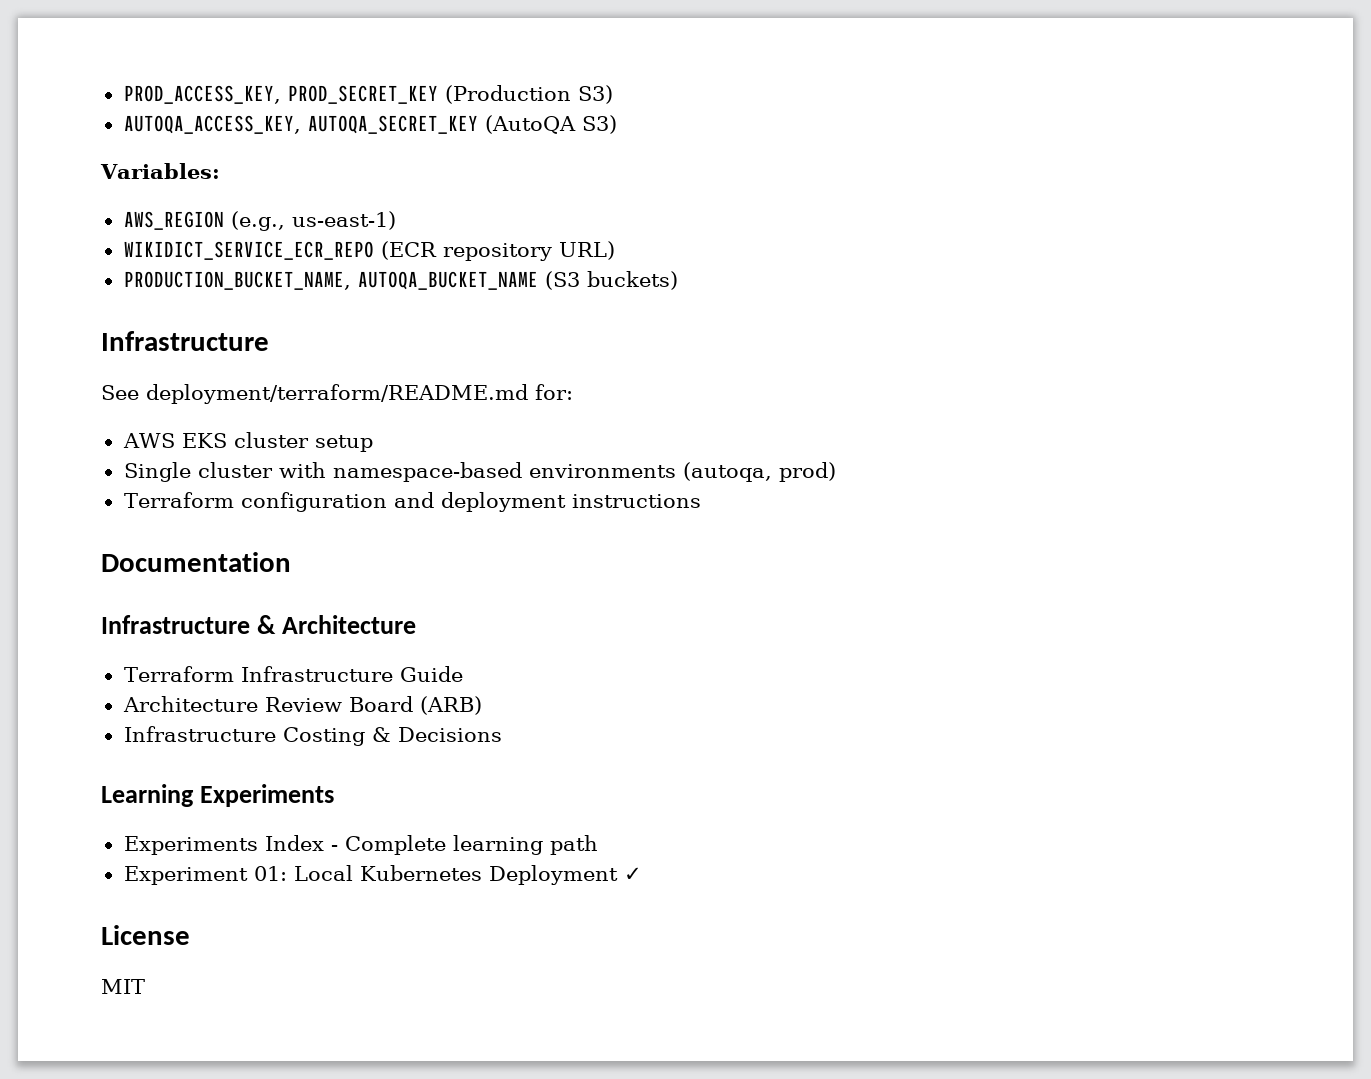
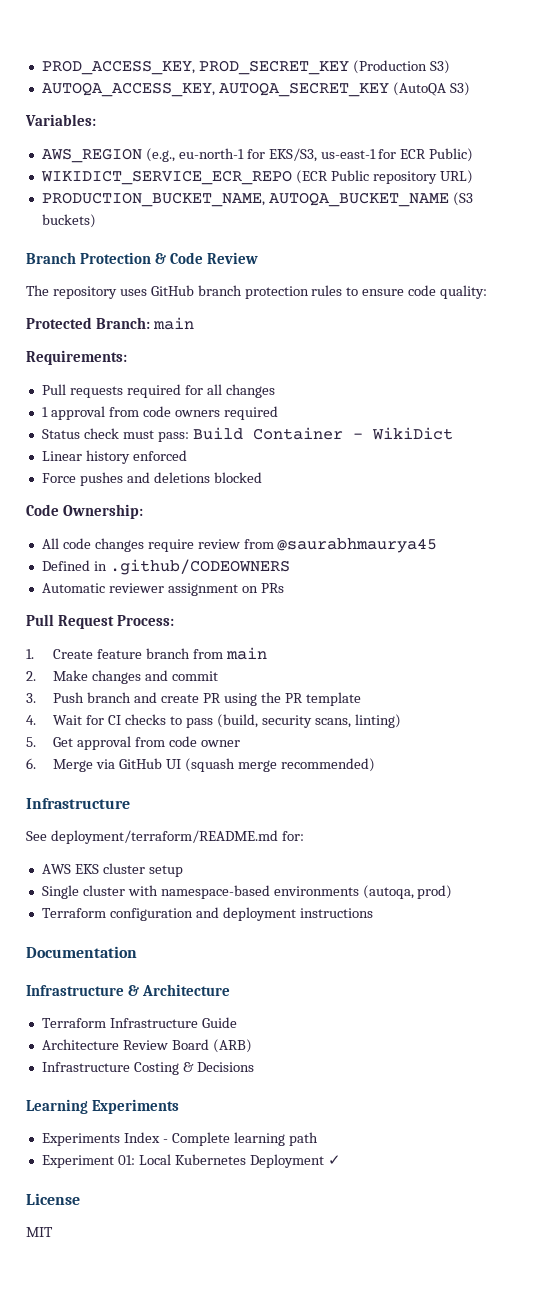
[291,211,396,230] us-east-1) -> [178,148,474,162] eu-north-1 for EKS/S3, us-east-1 for ECR Public)
(437, 250) none -> [330,170,369,181] Public
(678, 280) none -> [26,252,259,264] [26,285,488,299] [26,317,194,330] [26,350,127,365] [41,384,275,398] [41,406,278,420] [41,427,453,442] [41,450,187,464] [41,472,262,486] [26,504,143,519] [41,538,438,553] [41,559,290,575] [41,583,284,596] [26,614,174,629] [26,647,268,660] [26,670,219,684] [26,692,361,706] [26,714,401,728] [26,736,241,750] [26,758,375,772] // Branch Protection & Code Review // The repository uses GitHub branch protection rules to ensure code quality: // Protected Branch: main // Requirements: // Pull requests required for all changes // 1 approval from code owners required // Status check must pass: Build Container - WikiDict // Linear history enforced // Force pushes and deletions blocked // Code Ownership: // All code changes require review from @saurabhmaurya45 // Defined in .github/CODEOWNERS // Automatic reviewer assignment on PRs // Pull Request Process: // 1. Create feature branch from main // 2. Make changes and commit // 3. Push branch and create PR using the PR template // 4. Wait for CI checks to pass (build, security scans, linting) // 5. Get approval from code owner // 6. Merge via GitHub UI (squash merge recommended)

